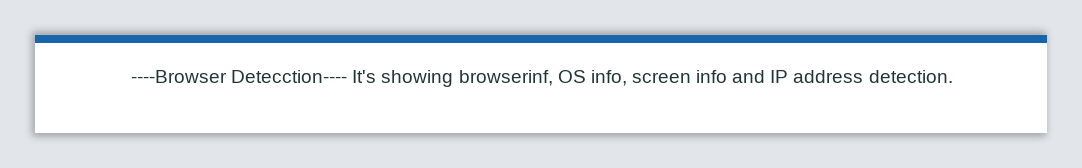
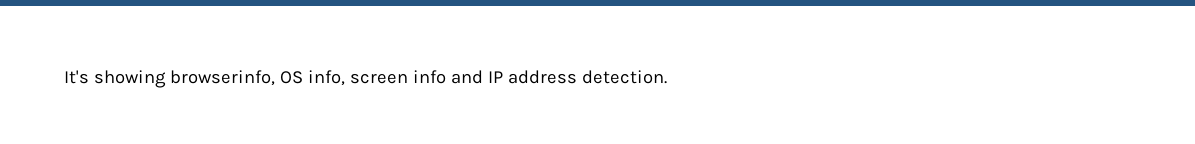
[131,70,348,83] ----Browser Detecction---- -> (64, 77) none
[458,70,553,86] browserinf, -> [169,70,275,86] browserinfo,

